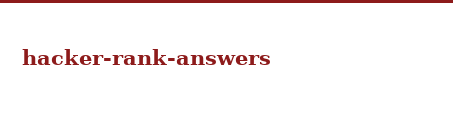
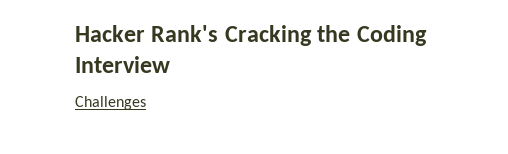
[22,49,271,65] hacker-rank-answers -> [75,25,427,46] [75,56,170,73] [75,96,146,110] Hacker Rank's Cracking the Coding Interview // Challenges

